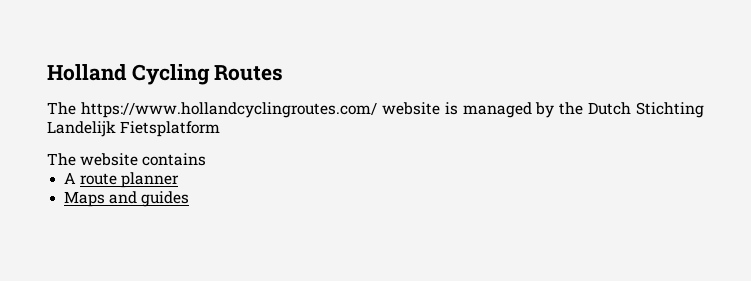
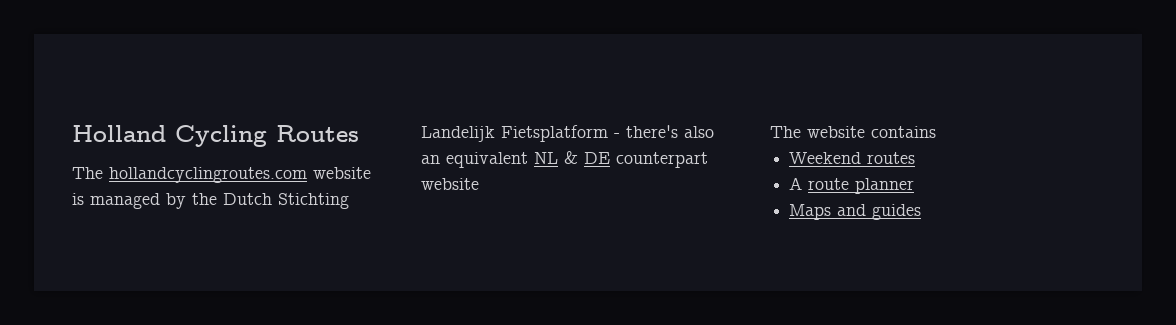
[80,102,377,118] https://www.hollandcyclingroutes.com/ -> [109,167,307,183] hollandcyclingroutes.com
(221, 129) none -> [614,125,714,138] [421,151,708,168] [421,178,479,190] - there's also an equivalent NL & DE counterpart website
(207, 159) none -> [789,152,916,164] // Weekend routes

